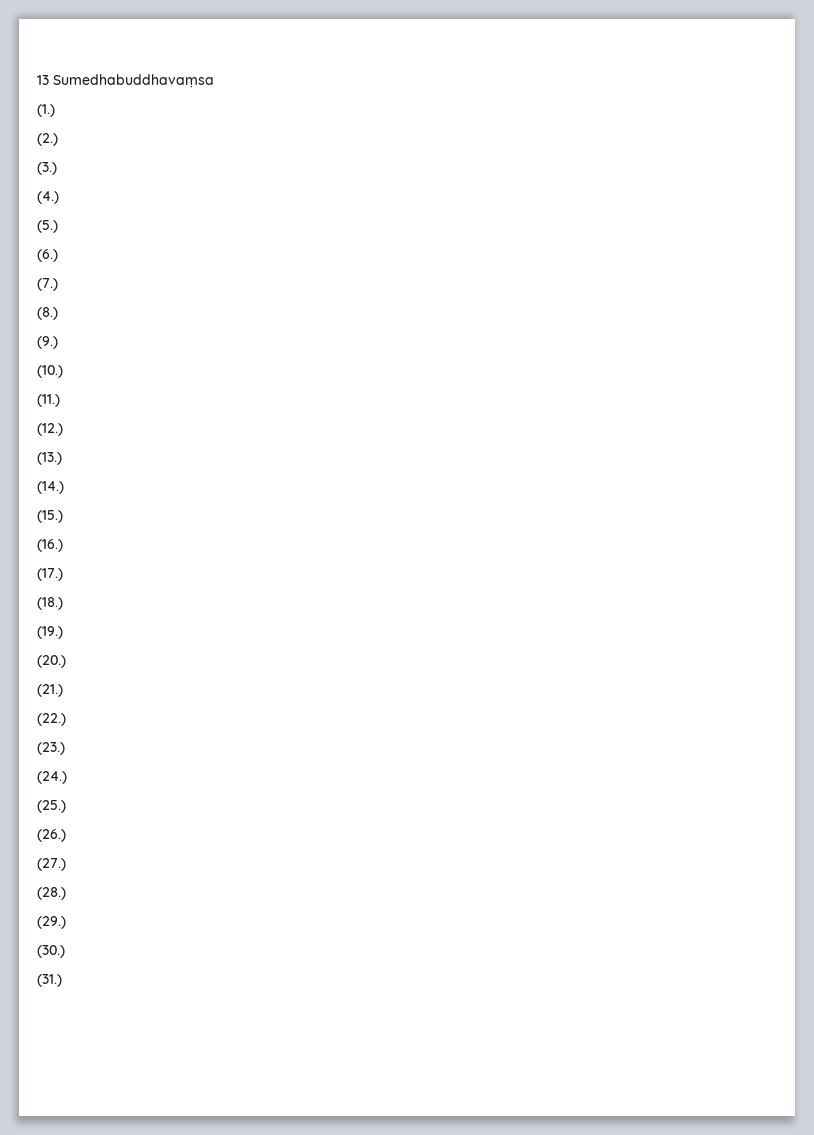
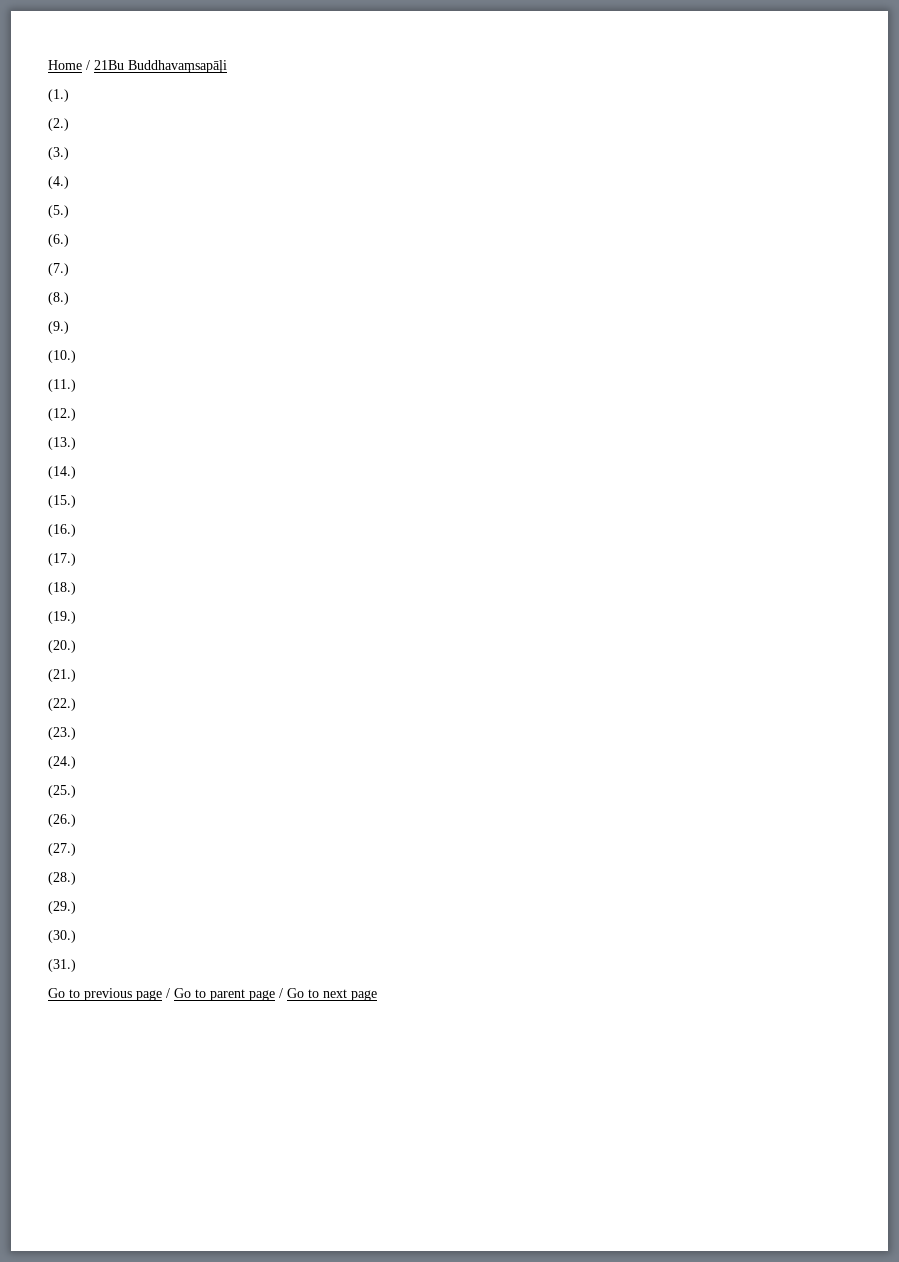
[37,74,214,88] 13 Sumedhabuddhavaṃsa -> [48,60,227,73] Home / 21Bu Buddhavaṃsapāḷi
(62, 980) none -> [48,988,377,1001] // Go to previous page / Go to parent page / Go to next page

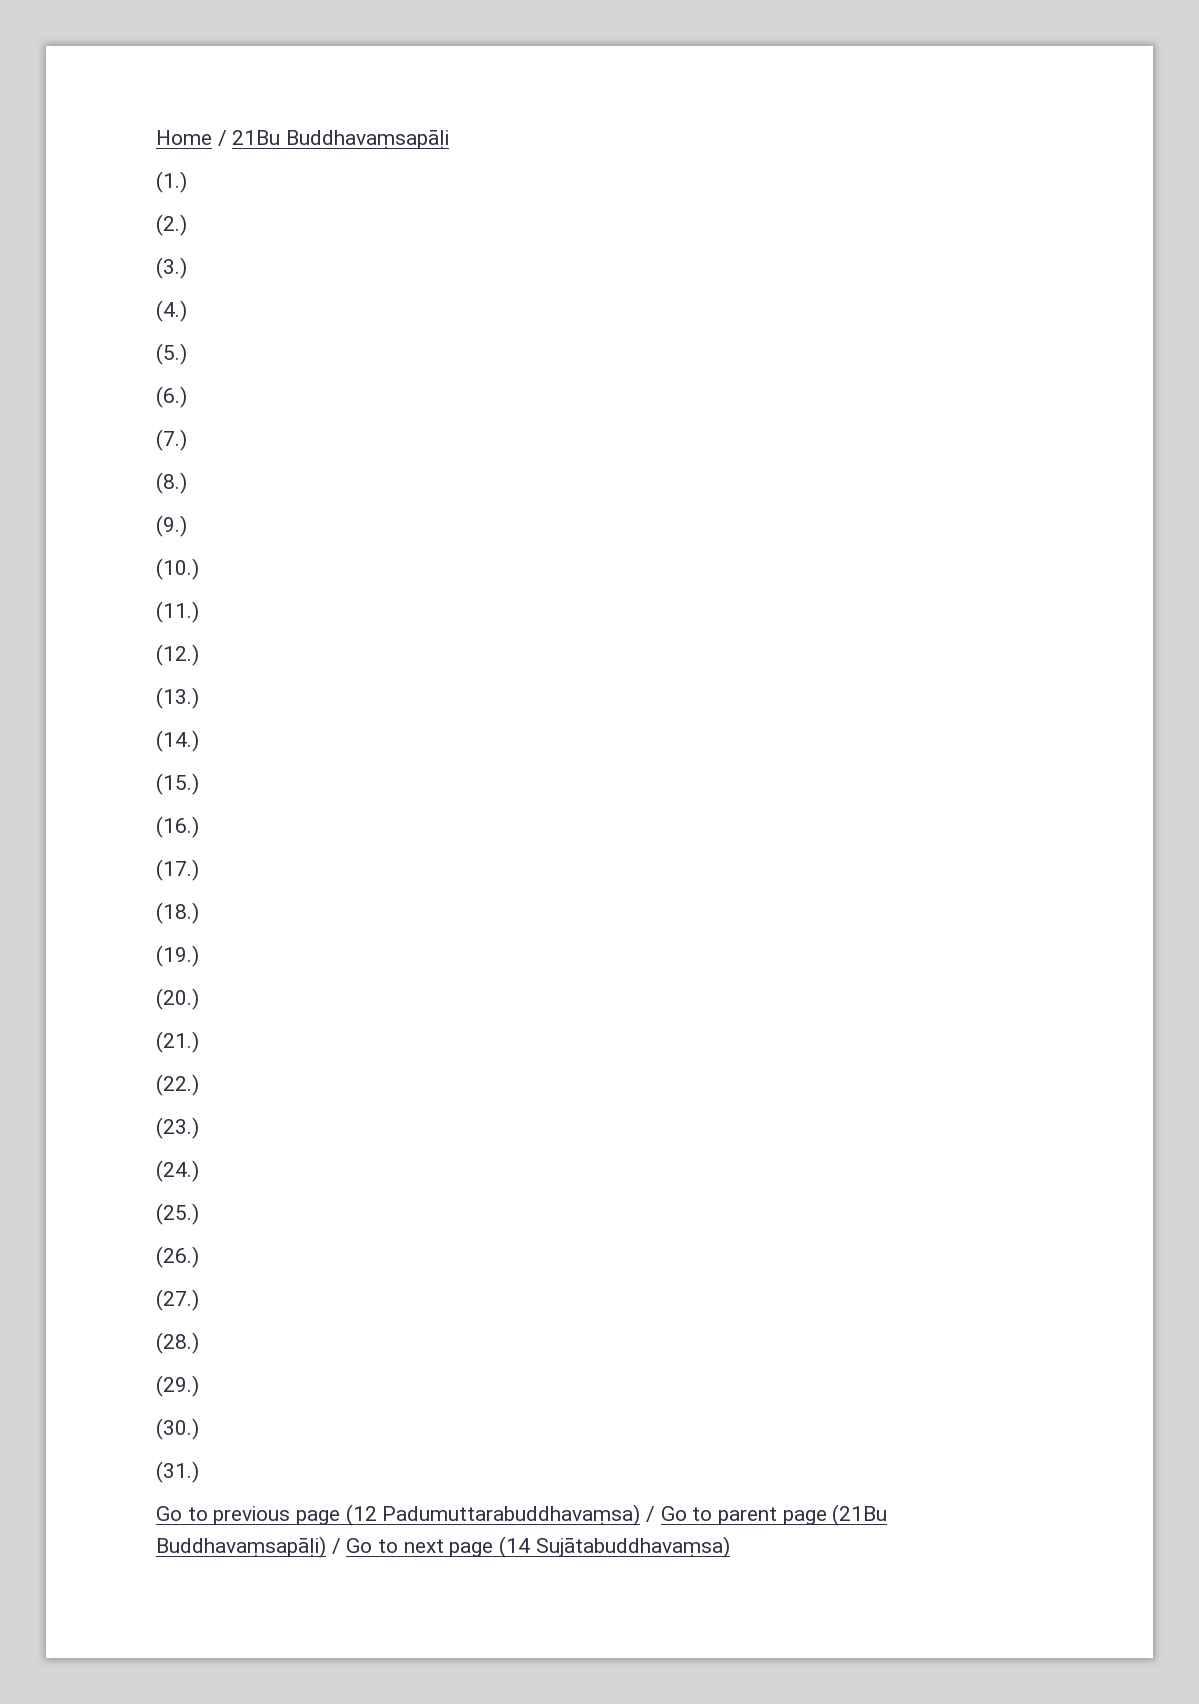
(162, 995) none -> [345,1504,641,1526] (12 Padumuttarabuddhavaṃsa)
(275, 995) none -> [832,1504,888,1526] [156,1536,326,1558] (21Bu Buddhavaṃsapāḷi)
(377, 995) none -> [499,1536,730,1558] (14 Sujātabuddhavaṃsa)

